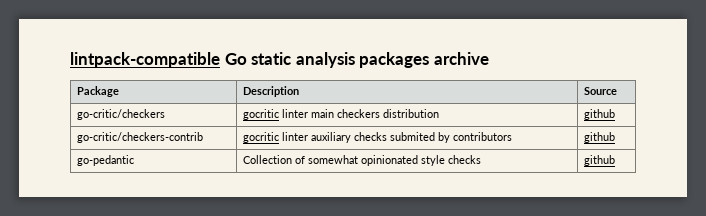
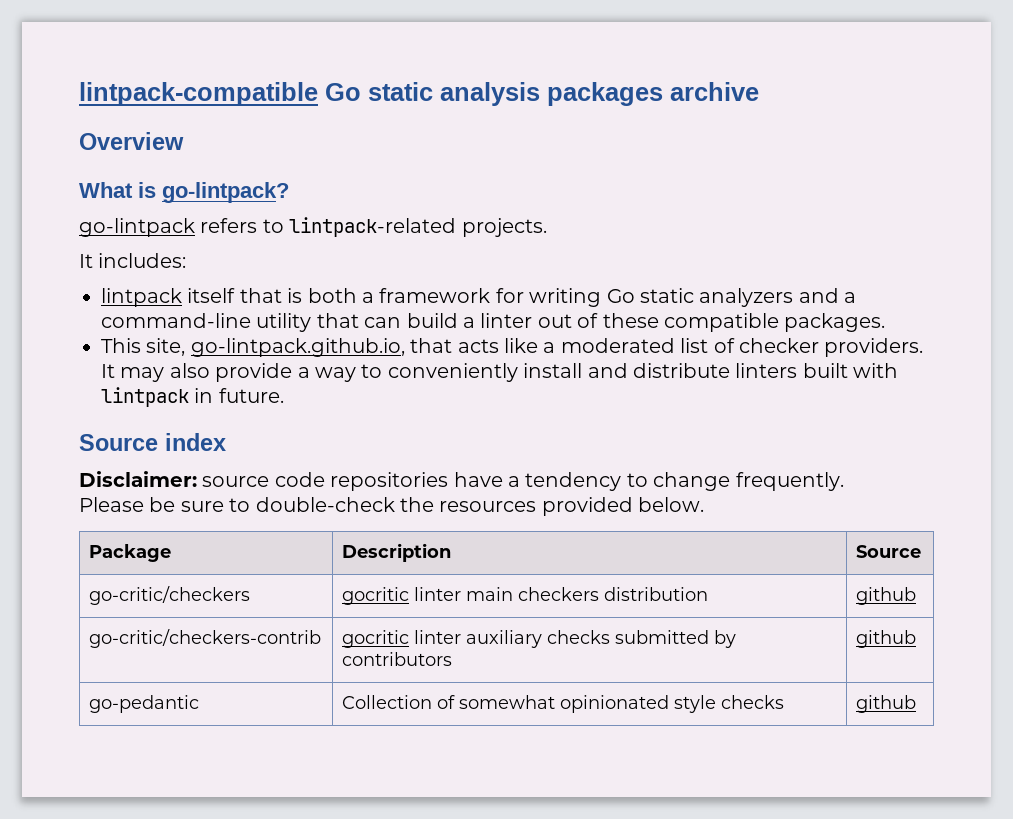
(489, 58) none -> [79,132,184,150] [79,182,289,203] [79,217,547,237] [79,253,187,268] [101,288,857,307] [101,313,886,332] [101,338,924,357] [101,363,899,382] [101,387,284,407] [79,433,226,451] [79,471,844,491] [79,497,705,516] // Overview // What is go-lintpack? // go-lintpack refers to lintpack-related projects. // It includes: // lintpack itself that is both a framework for writing Go static analyzers and a command-line utility that can build a linter out of these compatible packages. // This site, go-lintpack.github.io, that acts like a moderated list of checker providers. It may also provide a way to conveniently install and distribute linters built with lintpack in future. // Source index // Disclaimer: source code repositories have a tendency to change frequently. // Please be sure to double-check the resources provided below.
[390,132,436,141] submited -> [615,630,710,644] submitted

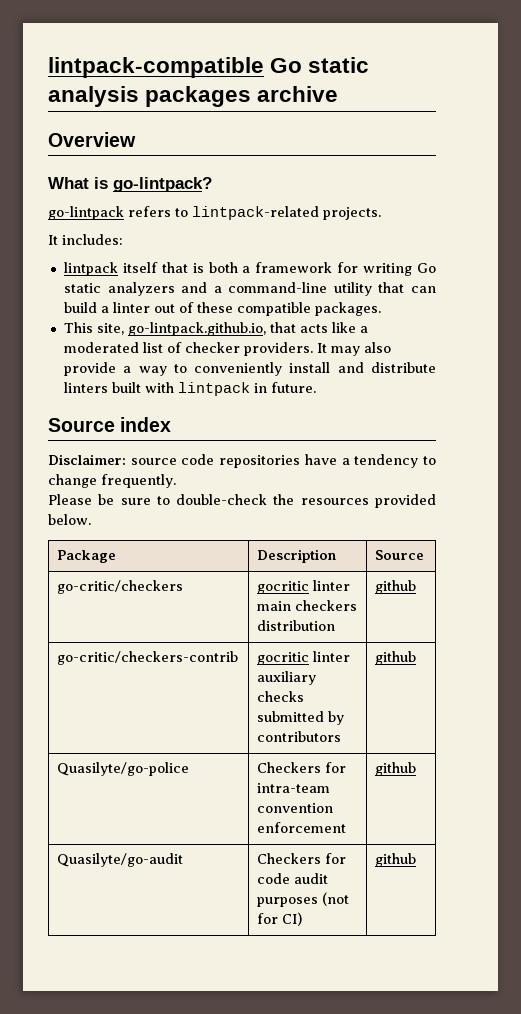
[89,695,200,713] [342,695,785,713] go-pedantic | Collection of somewhat opinionated style checks -> [57,762,190,776] [257,762,347,773] [257,783,331,793] [257,803,334,813] [257,822,347,833] [375,762,417,776] [57,853,184,867] [257,853,347,864] [257,873,329,884] [257,892,350,907] [257,912,303,926] Quasilyte/go-police | Checkers for intra-team convention enforcement | github // Quasilyte/go-audit | Checkers for code audit purposes (not for CI)

